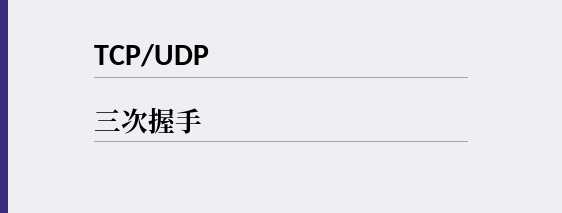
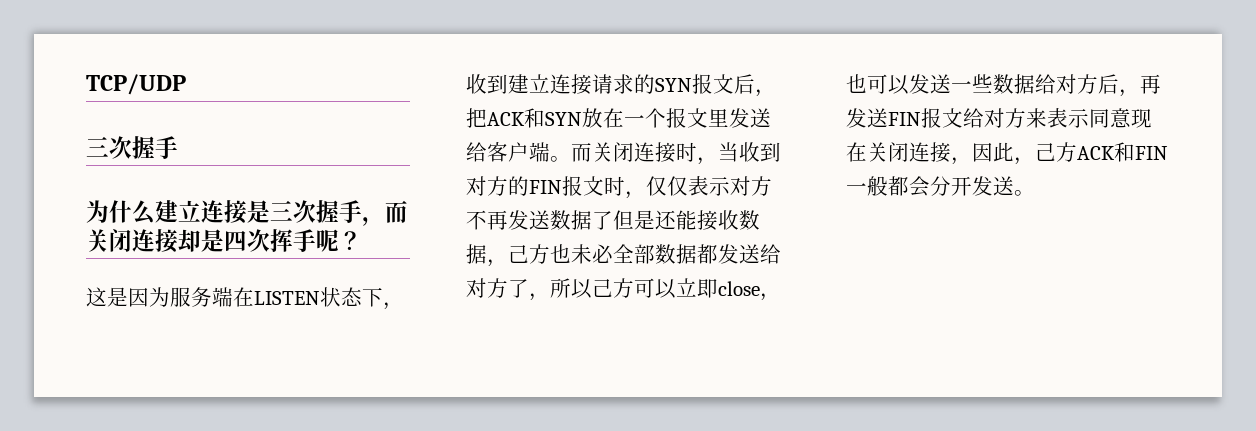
(202, 121) none -> [86,200,408,226] [86,229,362,253] [86,287,404,310] [466,74,776,97] [466,108,771,128] [466,142,781,165] [466,176,772,199] [466,210,760,231] [466,244,781,267] [466,278,781,301] [846,74,1161,97] [846,108,1152,128] [846,142,1168,165] [846,176,1035,197] // 为什么建立连接是三次握手，而关闭连接却是四次挥手呢？ // 这是因为服务端在LISTEN状态下，收到建立连接请求的SYN报文后，把ACK和SYN放在一个报文里发送给客户端。而关闭连接时，当收到对方的FIN报文时，仅仅表示对方不再发送数据了但是还能接收数据，己方也未必全部数据都发送给对方了，所以己方可以立即close，也可以发送一些数据给对方后，再发送FIN报文给对方来表示同意现在关闭连接，因此，己方ACK和FIN一般都会分开发送。

